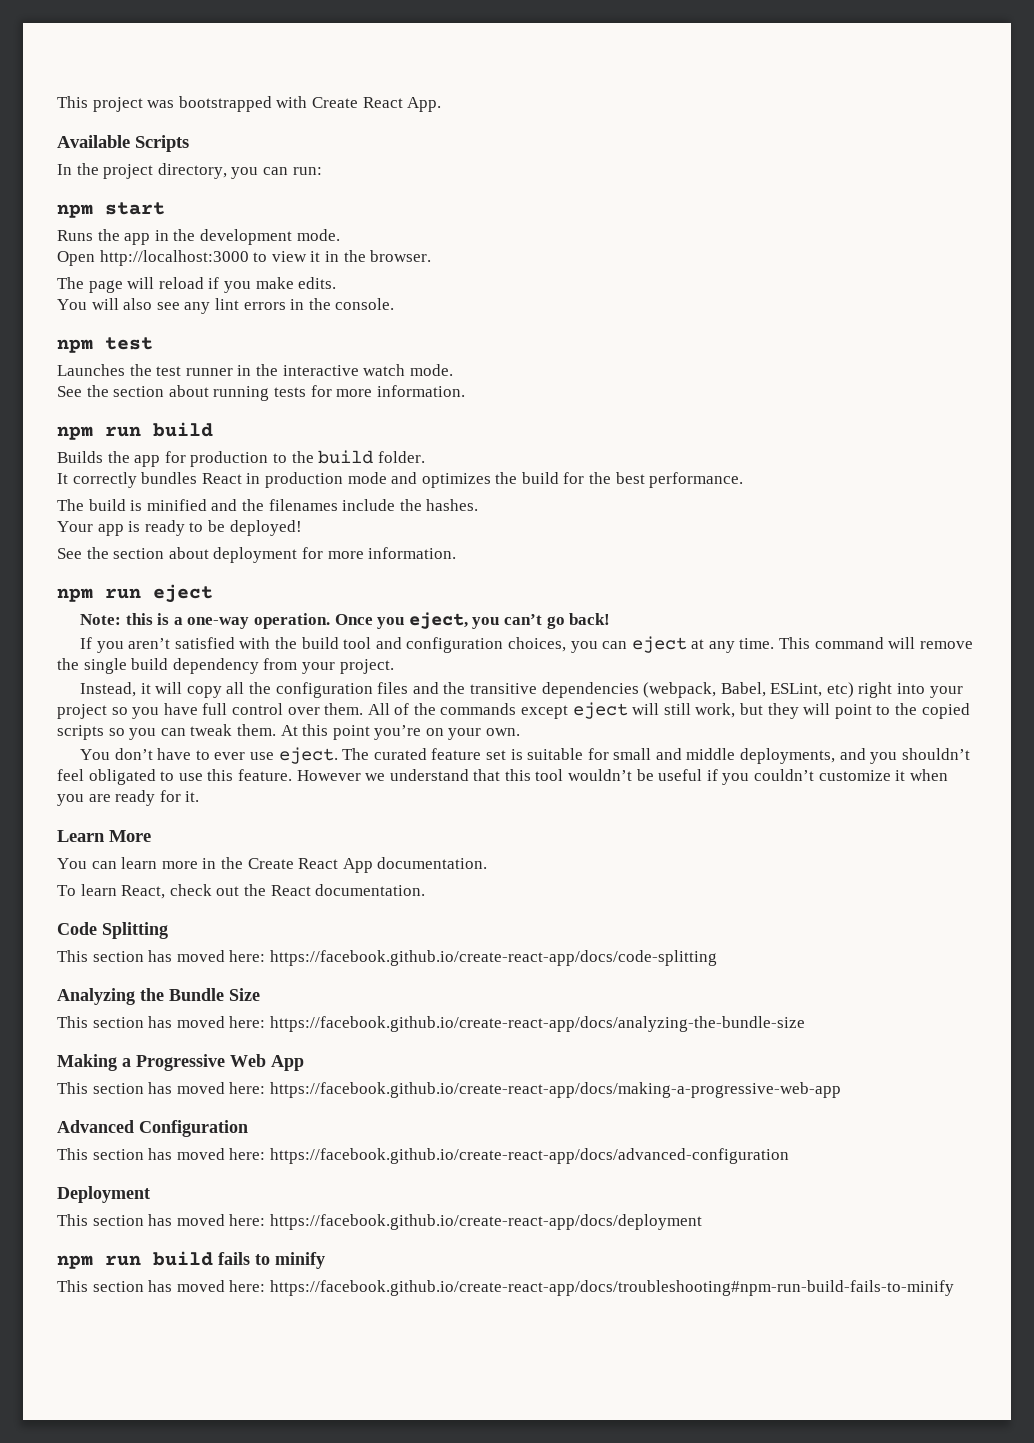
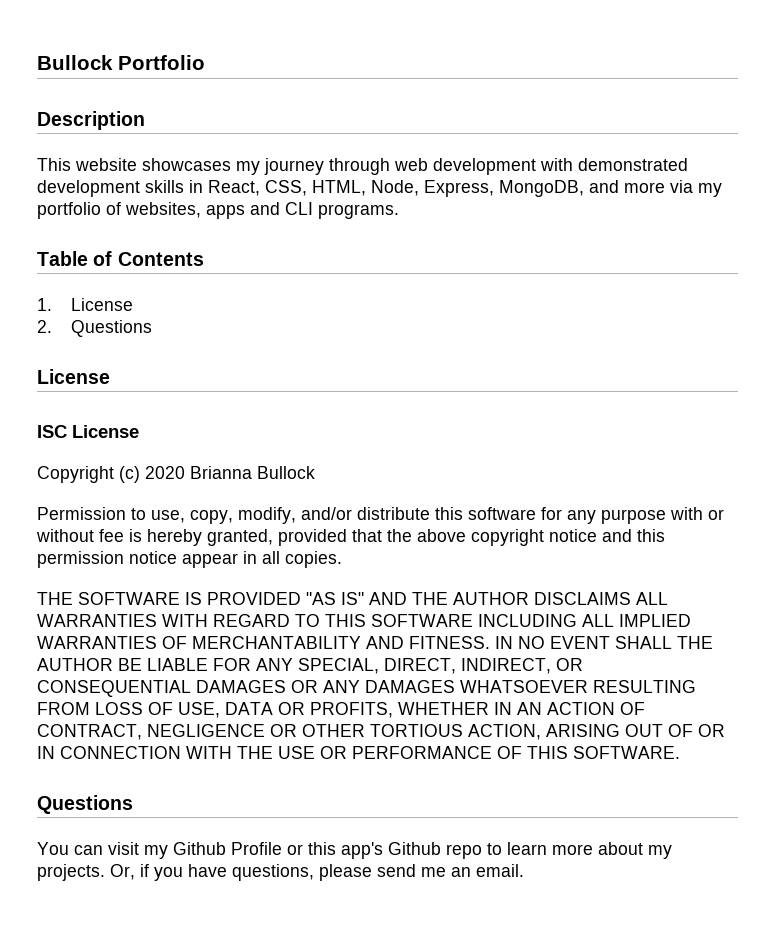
[57,96,442,112] [57,135,189,152] [57,163,322,179] [57,202,165,218] [57,229,340,245] [57,250,432,266] [57,277,337,293] [57,298,395,314] [57,337,153,353] [57,364,453,376] [57,385,465,401] [57,422,213,440] [57,450,425,467] [57,472,744,488] [57,499,479,511] [57,520,302,536] [57,547,457,563] [57,584,213,603] [80,612,611,629] [80,636,973,653] [57,658,394,674] [80,682,963,698] [57,702,970,719] [57,724,521,740] [80,747,970,764] [57,769,948,785] [57,790,200,806] [57,830,151,842] [57,857,488,873] [57,884,426,899] [57,922,168,939] [57,950,717,966] [57,988,260,1005] [57,1016,805,1032] [57,1054,304,1071] [57,1082,841,1098] [57,1120,248,1137] [57,1148,789,1164] [57,1186,150,1203] [57,1214,702,1230] [57,1251,325,1269] [57,1280,954,1296] This project was bootstrapped with Create React App. // Available Scripts // In the project directory, you can run: // npm start // Runs the app in the development mode. // Open http://localhost:3000 to view it in the browser. // The page will reload if you make edits. // You will also see any lint errors in the console. // npm test // Launches the test runner in the interactive watch mode. // See the section about running tests for more information. // npm run build // Builds the app for production to the build folder. // It correctly bundles React in production mode and optimizes the build for the best performance. // The build is minified and the filenames include the hashes. // Your app is ready to be deployed! // See the section about deployment for more information. // npm run eject // Note: this is a one-way operation. Once you eject, you can’t go back! // If you aren’t satisfied with the build tool and configuration choices, you can eject at any time. This command will remove the single build dependency from your project. // Instead, it will copy all the configuration files and the transitive dependencies (webpack, Babel, ESLint, etc) right into your project so you have full control over them. All of the commands except eject will still work, but they will point to the copied scripts so you can tweak them. At this point you’re on your own. // You don’t have to ever use eject. The curated feature set is suitable for small and middle deployments, and you shouldn’t feel obligated to use this feature. However we understand that this tool wouldn’t be useful if you couldn’t customize it when you are ready for it. // Learn More // You can learn more in the Create React App documentation. // To learn React, check out the React documentation. // Code Splitting // This section has moved here: https://facebook.github.io/create-react-app/docs/code-splitting // Analyzing the Bundle Size // This section has moved here: https://facebook.github.io/create-react-app/docs/analyzing-the-bundle-size // Making a Progressive Web App // This section has moved here: https://facebook.github.io/create-react-app/docs/making-a-progressive-web-app // Advanced Configuration // This section has moved here: https://facebook.github.io/create-react-app/docs/advanced-configuration // Deployment // This section has moved here: https://facebook.github.io/create-react-app/docs/deployment // npm run build fails to minify // This section has moved here: https://facebook.github.io/create-react-app/docs/troubleshooting#npm-run-build-fails-to-minify -> [37,55,205,70] [37,111,145,130] [37,158,688,175] [37,180,722,197] [37,202,399,219] [37,251,204,266] [37,298,133,311] [37,320,152,337] [37,369,110,384] [37,425,139,438] [37,466,315,483] [37,507,724,524] [36,529,665,546] [37,551,342,568] [37,592,668,605] [37,614,691,627] [37,636,713,649] [37,658,583,674] [37,680,696,697] [37,702,645,718] [37,724,725,740] [37,746,680,759] [37,795,133,814] [37,842,672,859] [37,864,524,881] Bullock Portfolio // Description // This website showcases my journey through web development with demonstrated development skills in React, CSS, HTML, Node, Express, MongoDB, and more via my portfolio of websites, apps and CLI programs. // Table of Contents // 1. License // 2. Questions // License // ISC License // Copyright (c) 2020 Brianna Bullock // Permission to use, copy, modify, and/or distribute this software for any purpose with or without fee is hereby granted, provided that the above copyright notice and this permission notice appear in all copies. // THE SOFTWARE IS PROVIDED "AS IS" AND THE AUTHOR DISCLAIMS ALL WARRANTIES WITH REGARD TO THIS SOFTWARE INCLUDING ALL IMPLIED WARRANTIES OF MERCHANTABILITY AND FITNESS. IN NO EVENT SHALL THE AUTHOR BE LIABLE FOR ANY SPECIAL, DIRECT, INDIRECT, OR CONSEQUENTIAL DAMAGES OR ANY DAMAGES WHATSOEVER RESULTING FROM LOSS OF USE, DATA OR PROFITS, WHETHER IN AN ACTION OF CONTRACT, NEGLIGENCE OR OTHER TORTIOUS ACTION, ARISING OUT OF OR IN CONNECTION WITH THE USE OR PERFORMANCE OF THIS SOFTWARE. // Questions // You can visit my Github Profile or this app's Github repo to learn more about my projects. Or, if you have questions, please send me an email.

